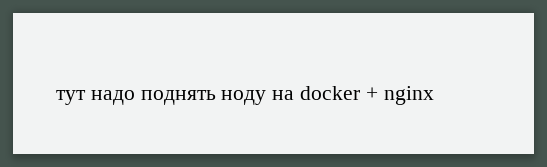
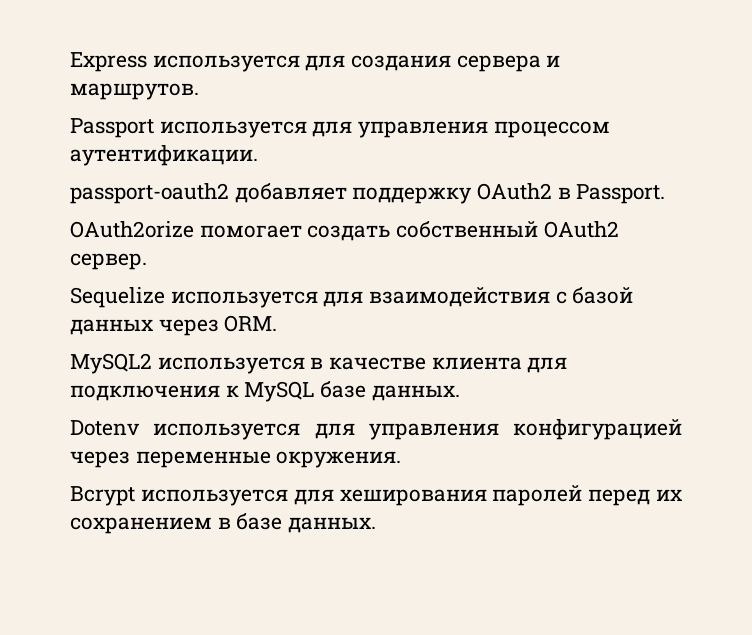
[56,86,434,105] тут надо поднять ноду на docker + nginx -> [70,52,561,72] [70,83,199,100] [70,118,610,138] [70,145,258,166] [70,183,666,204] [70,221,619,241] [70,253,147,270] [70,287,634,308] [70,315,278,336] [70,353,568,374] [70,381,460,402] [70,419,682,440] [70,451,402,468] [70,485,682,506] [70,513,377,534] Express используется для создания сервера и маршрутов. // Passport используется для управления процессом аутентификации. // passport-oauth2 добавляет поддержку OAuth2 в Passport. // OAuth2orize помогает создать собственный OAuth2 сервер. // Sequelize используется для взаимодействия с базой данных через ORM. // MySQL2 используется в качестве клиента для подключения к MySQL базе данных. // Dotenv используется для управления конфигурацией через переменные окружения. // Bcrypt используется для хеширования паролей перед их сохранением в базе данных.

